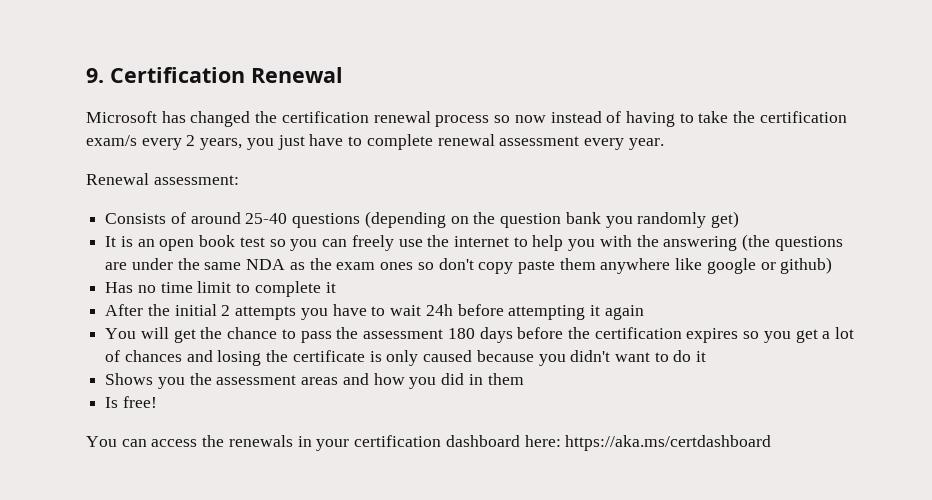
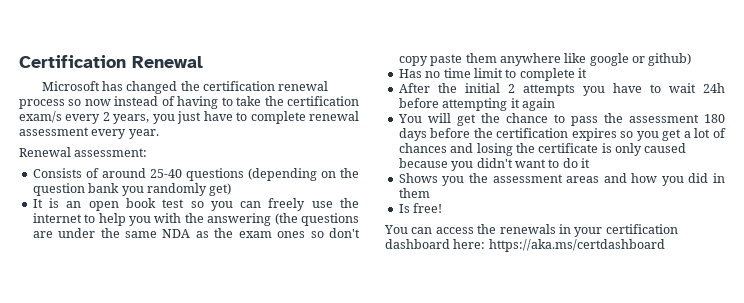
[86,68,104,83] 9. -> (19, 61) none

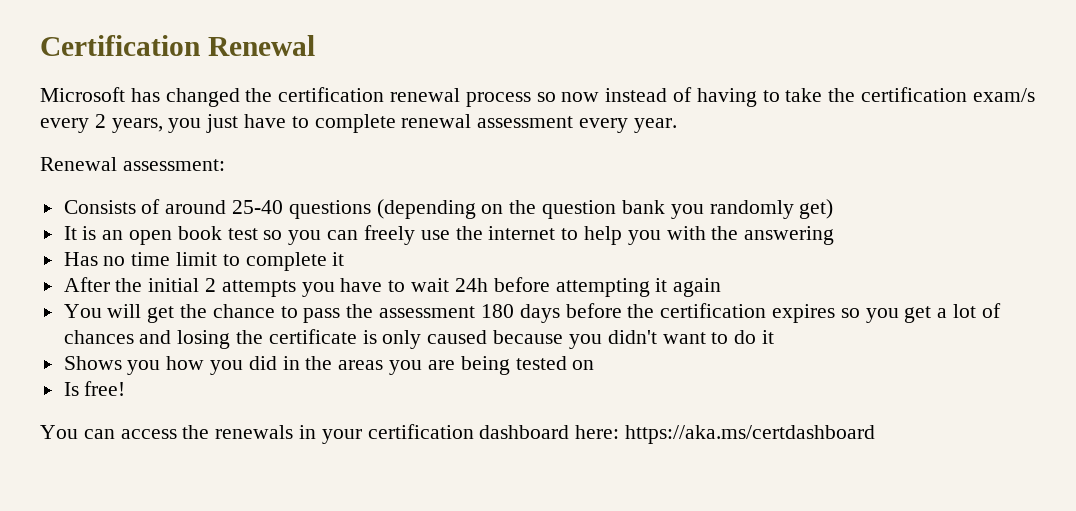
[274,213,359,226] [32,228,361,238] [398,53,692,66] (the questions are under the same NDA as the exam ones so don't copy paste them anywhere like google or github) -> (835, 235) none
[468,173,725,186] [398,188,430,198] the assessment areas and how you did in them -> [166,356,595,375] how you did in the areas you are being tested on

